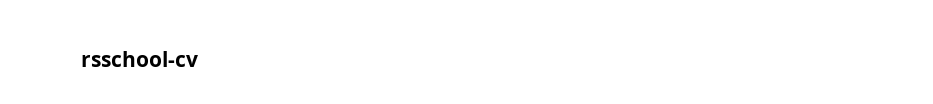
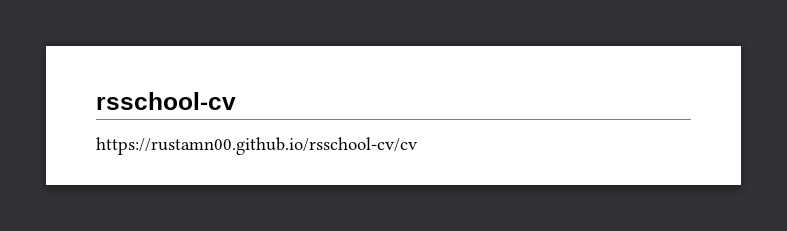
(198, 59) none -> [96,137,418,155] // https://rustamn00.github.io/rsschool-cv/cv

